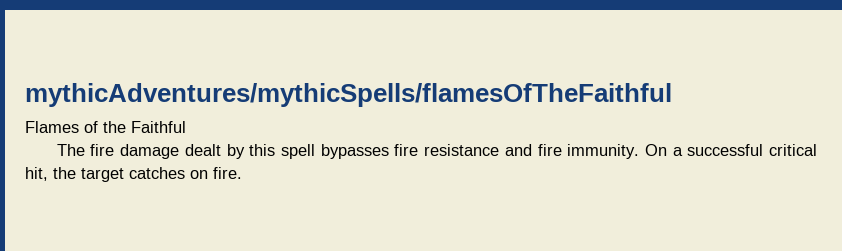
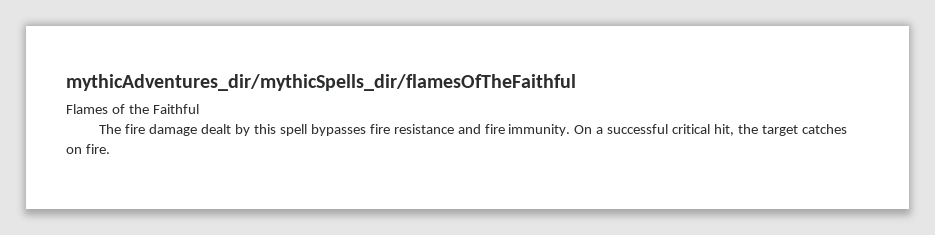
[25,83,672,107] mythicAdventures/mythicSpells/flamesOfTheFaithful -> [66,74,576,91] mythicAdventures_dir/mythicSpells_dir/flamesOfTheFaithful

